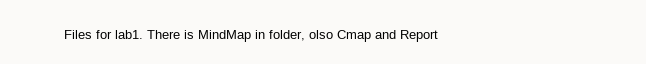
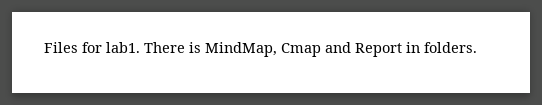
[198,30,333,42] MindMap in folder, olso -> [205,42,277,57] MindMap,
(438, 36) none -> [406,42,477,53] in folders.

